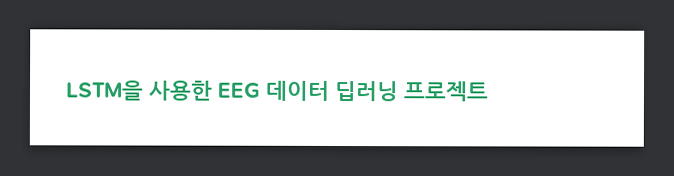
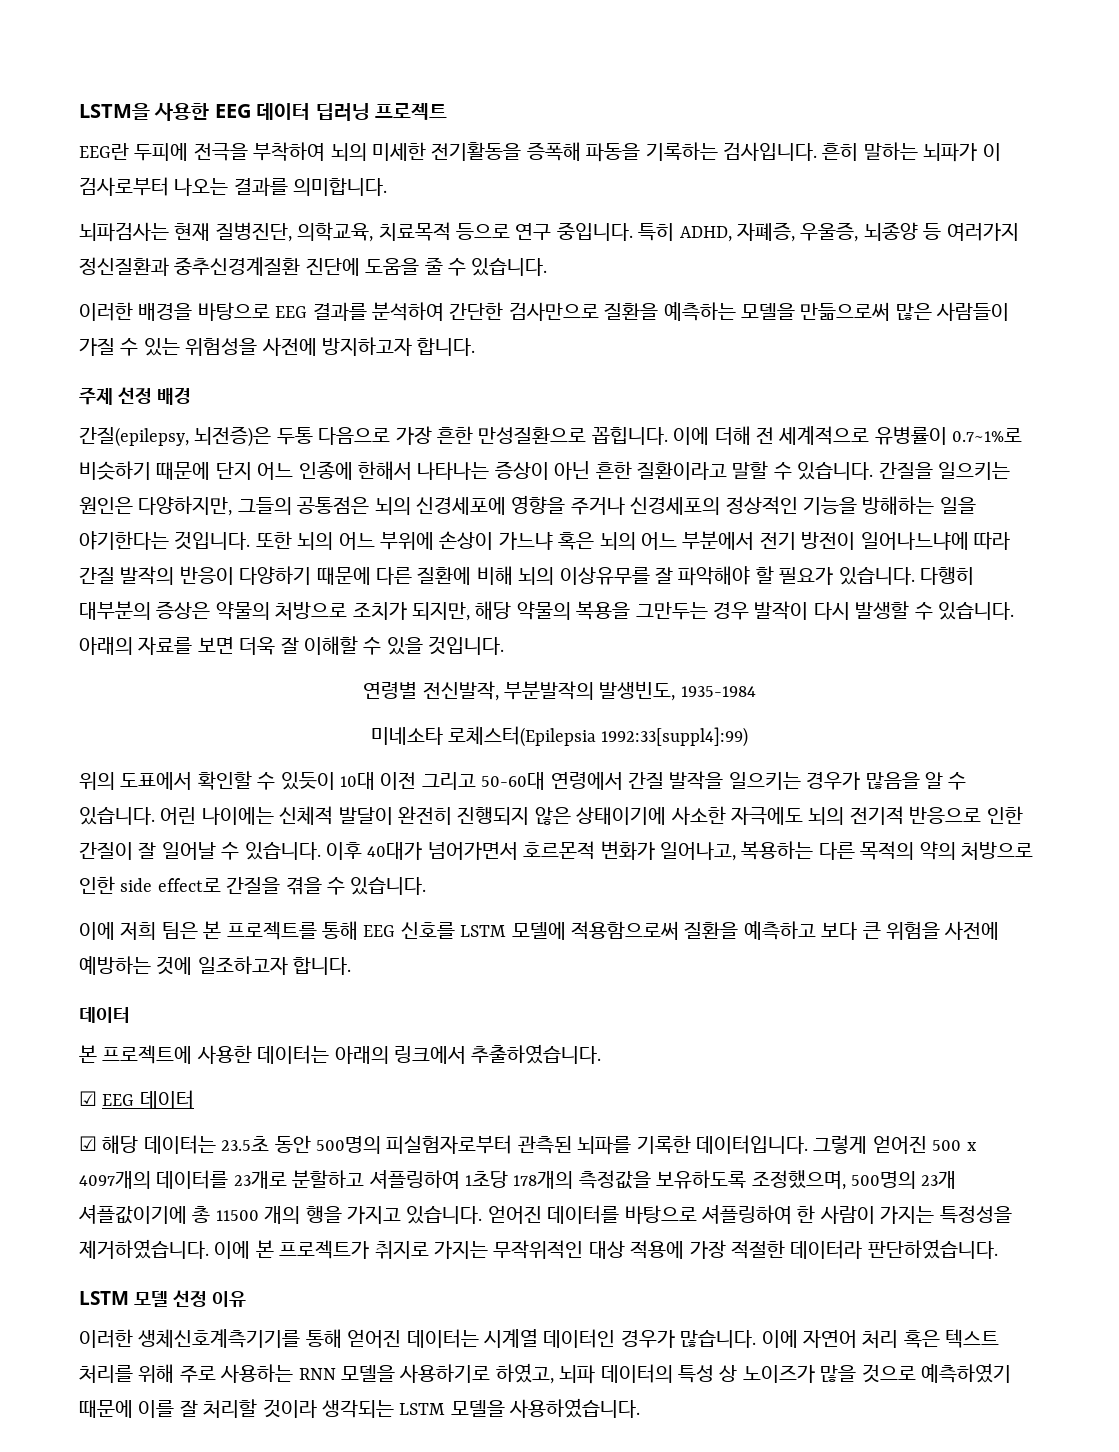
(489, 91) none -> [79,142,1001,162] [79,177,388,196] [79,222,1019,242] [79,257,548,276] [79,302,1010,321] [79,337,476,356] [79,387,191,405] [79,426,1023,447] [79,461,1010,480] [79,495,976,516] [79,531,1010,550] [79,566,974,586] [79,601,1014,621] [79,636,505,655] [363,681,756,701] [370,726,749,747] [79,771,967,790] [79,806,1023,825] [79,841,1033,861] [79,876,427,895] [79,921,1000,940] [79,956,352,975] [79,1007,130,1023] [79,1044,602,1064] [79,1090,194,1109] [79,1135,977,1155] [79,1170,957,1190] [78,1205,1012,1224] [79,1239,998,1259] [79,1290,246,1307] [79,1329,1000,1348] [79,1363,1011,1384] [79,1398,641,1418] // EEG란 두피에 전극을 부착하여 뇌의 미세한 전기활동을 증폭해 파동을 기록하는 검사입니다. 흔히 말하는 뇌파가 이 검사로부터 나오는 결과를 의미합니다. // 뇌파검사는 현재 질병진단, 의학교육, 치료목적 등으로 연구 중입니다. 특히 ADHD, 자폐증, 우울증, 뇌종양 등 여러가지 정신질환과 중추신경계질환 진단에 도움을 줄 수 있습니다. // 이러한 배경을 바탕으로 EEG 결과를 분석하여 간단한 검사만으로 질환을 예측하는 모델을 만듦으로써 많은 사람들이 가질 수 있는 위험성을 사전에 방지하고자 합니다. // 주제 선정 배경 // 간질(epilepsy, 뇌전증)은 두통 다음으로 가장 흔한 만성질환으로 꼽힙니다. 이에 더해 전 세계적으로 유병률이 0.7~1%로 비슷하기 때문에 단지 어느 인종에 한해서 나타나는 증상이 아닌 흔한 질환이라고 말할 수 있습니다. 간질을 일으키는 원인은 다양하지만, 그들의 공통점은 뇌의 신경세포에 영향을 주거나 신경세포의 정상적인 기능을 방해하는 일을 야기한다는 것입니다. 또한 뇌의 어느 부위에 손상이 가느냐 혹은 뇌의 어느 부분에서 전기 방전이 일어나느냐에 따라 간질 발작의 반응이 다양하기 때문에 다른 질환에 비해 뇌의 이상유무를 잘 파악해야 할 필요가 있습니다. 다행히 대부분의 증상은 약물의 처방으로 조치가 되지만, 해당 약물의 복용을 그만두는 경우 발작이 다시 발생할 수 있습니다. 아래의 자료를 보면 더욱 잘 이해할 수 있을 것입니다. // 연령별 전신발작, 부분발작의 발생빈도, 1935-1984 // 미네소타 로체스터(Epilepsia 1992:33[suppl4]:99) // 위의 도표에서 확인할 수 있듯이 10대 이전 그리고 50-60대 연령에서 간질 발작을 일으키는 경우가 많음을 알 수 있습니다. 어린 나이에는 신체적 발달이 완전히 진행되지 않은 상태이기에 사소한 자극에도 뇌의 전기적 반응으로 인한 간질이 잘 일어날 수 있습니다. 이후 40대가 넘어가면서 호르몬적 변화가 일어나고, 복용하는 다른 목적의 약의 처방으로 인한 side effect로 간질을 겪을 수 있습니다. // 이에 저희 팀은 본 프로젝트를 통해 EEG 신호를 LSTM 모델에 적용함으로써 질환을 예측하고 보다 큰 위험을 사전에 예방하는 것에 일조하고자 합니다. // 데이터 // 본 프로젝트에 사용한 데이터는 아래의 링크에서 추출하였습니다. // ☑ EEG 데이터 // ☑ 해당 데이터는 23.5초 동안 500명의 피실험자로부터 관측된 뇌파를 기록한 데이터입니다. 그렇게 얻어진 500 x 4097개의 데이터를 23개로 분할하고 셔플링하여 1초당 178개의 측정값을 보유하도록 조정했으며, 500명의 23개 셔플값이기에 총 11500 개의 행을 가지고 있습니다. 얻어진 데이터를 바탕으로 셔플링하여 한 사람이 가지는 특정성을 제거하였습니다. 이에 본 프로젝트가 취지로 가지는 무작위적인 대상 적용에 가장 적절한 데이터라 판단하였습니다. // LSTM 모델 선정 이유 // 이러한 생체신호계측기기를 통해 얻어진 데이터는 시계열 데이터인 경우가 많습니다. 이에 자연어 처리 혹은 텍스트 처리를 위해 주로 사용하는 RNN 모델을 사용하기로 하였고, 뇌파 데이터의 특성 상 노이즈가 많을 것으로 예측하였기 때문에 이를 잘 처리할 것이라 생각되는 LSTM 모델을 사용하였습니다.

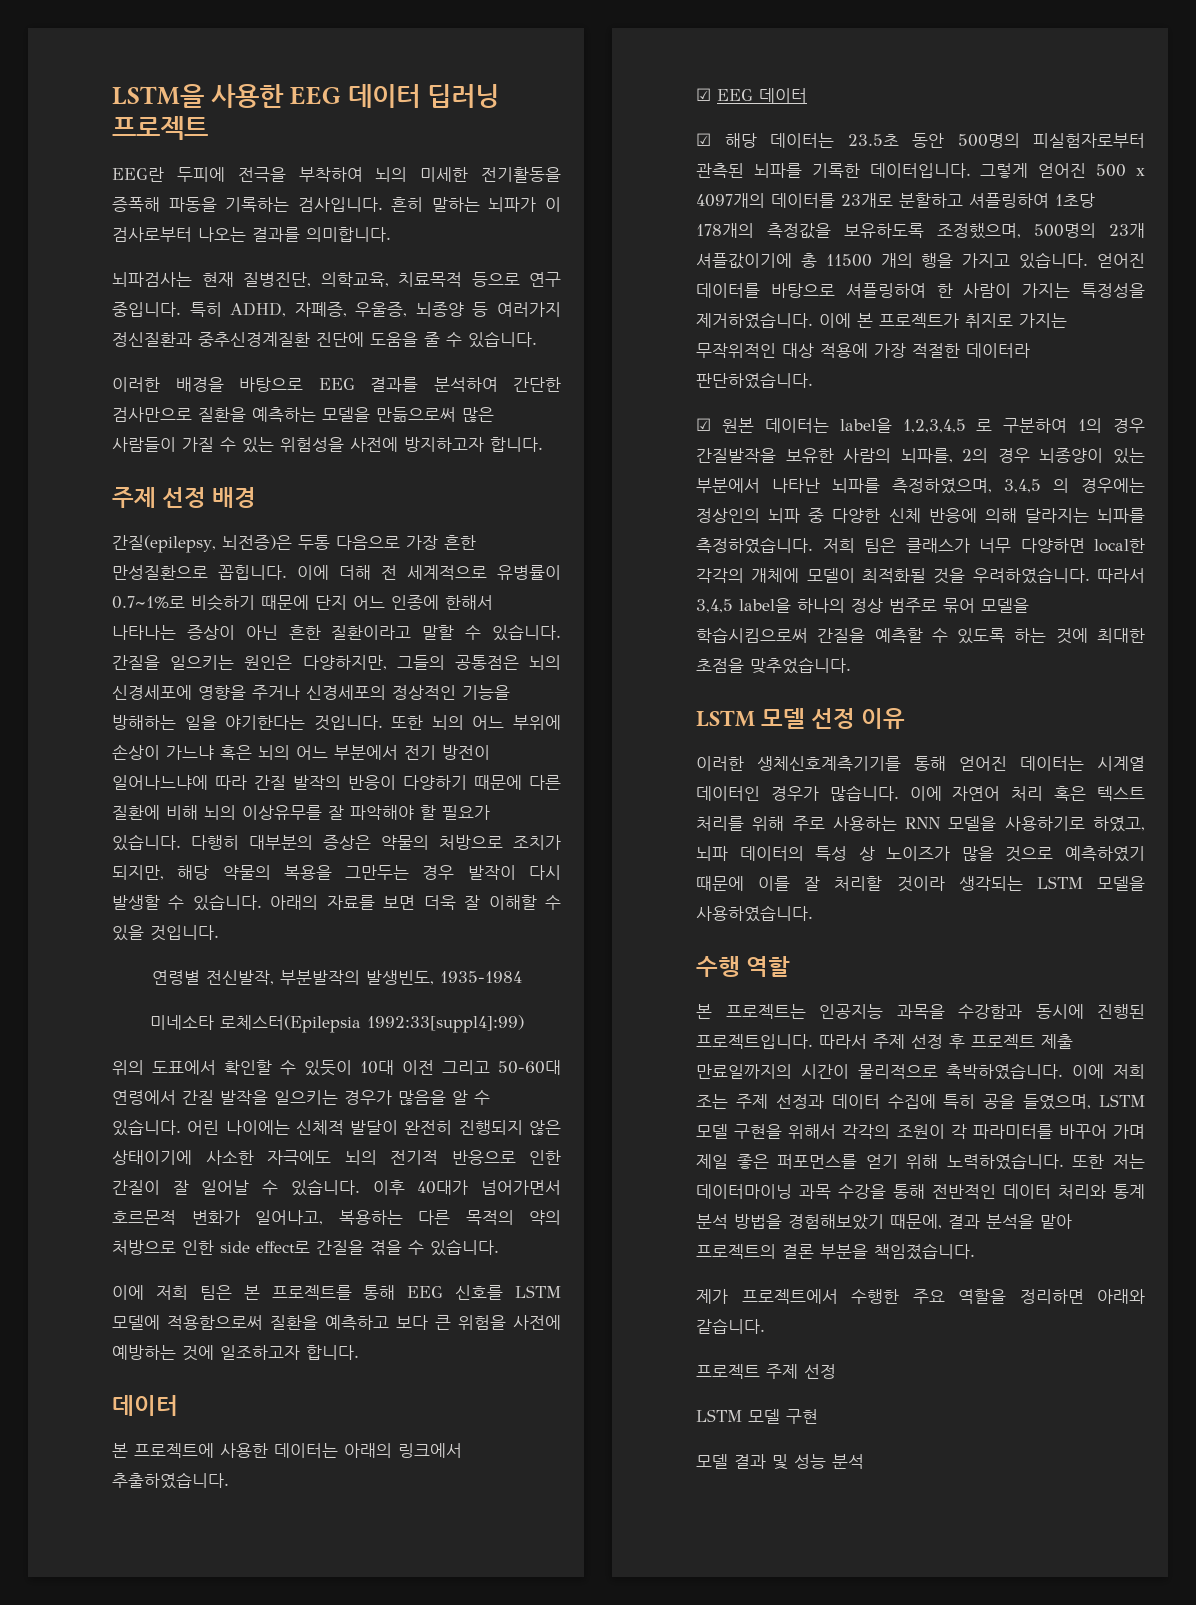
(998, 1249) none -> [696,418,1145,433] [696,448,1145,464] [696,478,1145,494] [696,508,1145,523] [696,537,1145,554] [696,567,1145,584] [696,598,1029,613] [696,627,1145,644] [696,657,851,674] // ☑ 원본 데이터는 label을 1,2,3,4,5 로 구분하여 1의 경우 간질발작을 보유한 사람의 뇌파를, 2의 경우 뇌종양이 있는 부분에서 나타난 뇌파를 측정하였으며, 3,4,5 의 경우에는 정상인의 뇌파 중 다양한 신체 반응에 의해 달라지는 뇌파를 측정하였습니다. 저희 팀은 클래스가 너무 다양하면 local한 각각의 개체에 모델이 최적화될 것을 우려하였습니다. 따라서 3,4,5 label을 하나의 정상 범주로 묶어 모델을 학습시킴으로써 간질을 예측할 수 있도록 하는 것에 최대한 초점을 맞추었습니다.
(641, 1408) none -> [696,956,791,977] [696,1004,1145,1019] [696,1034,1073,1049] [696,1063,1145,1080] [696,1094,1145,1110] [696,1124,1145,1139] [696,1153,1145,1170] [696,1184,1145,1199] [696,1214,1072,1230] [696,1243,975,1260] [696,1289,1145,1304] [696,1318,765,1334] [696,1364,836,1379] [696,1409,818,1424] [696,1454,864,1470] // 수행 역할 // 본 프로젝트는 인공지능 과목을 수강함과 동시에 진행된 프로젝트입니다. 따라서 주제 선정 후 프로젝트 제출 만료일까지의 시간이 물리적으로 촉박하였습니다. 이에 저희 조는 주제 선정과 데이터 수집에 특히 공을 들였으며, LSTM 모델 구현을 위해서 각각의 조원이 각 파라미터를 바꾸어 가며 제일 좋은 퍼포먼스를 얻기 위해 노력하였습니다. 또한 저는 데이터마이닝 과목 수강을 통해 전반적인 데이터 처리와 통계 분석 방법을 경험해보았기 때문에, 결과 분석을 맡아 프로젝트의 결론 부분을 책임졌습니다. // 제가 프로젝트에서 수행한 주요 역할을 정리하면 아래와 같습니다. // 프로젝트 주제 선정 // LSTM 모델 구현 // 모델 결과 및 성능 분석

